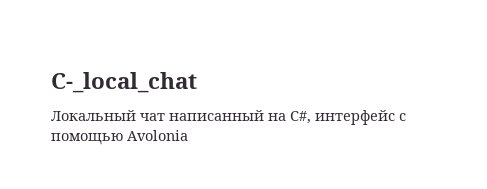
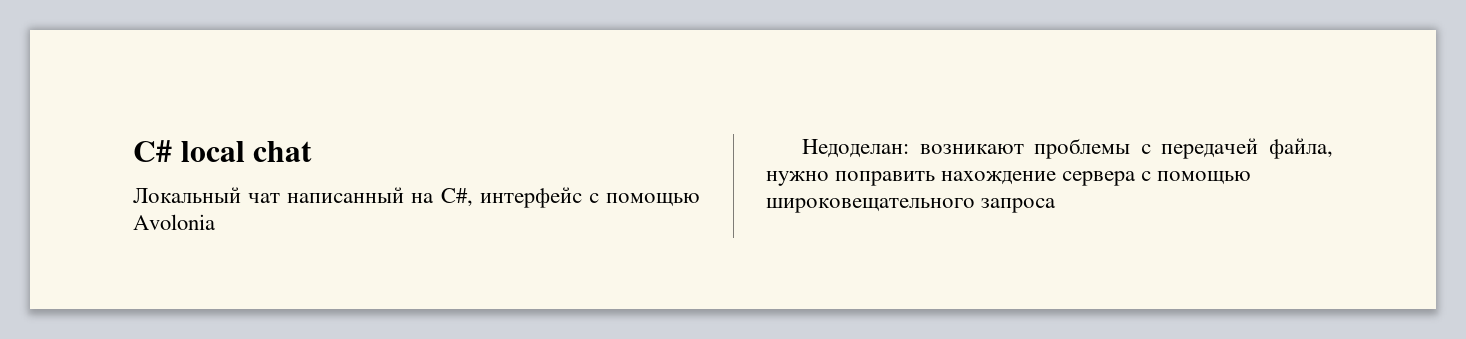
[51,72,197,93] C-_local_chat -> [133,140,313,162] C# local chat
(188, 135) none -> [802,138,1333,159] [766,171,1252,186] [766,198,1057,213] // Недоделан: возникают проблемы с передачей файла, нужно поправить нахождение сервера с помощью широковещательного запроса

